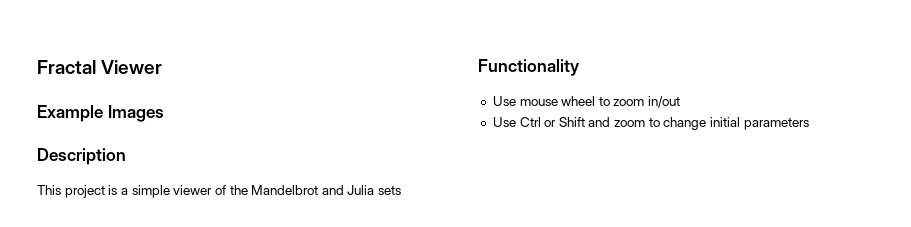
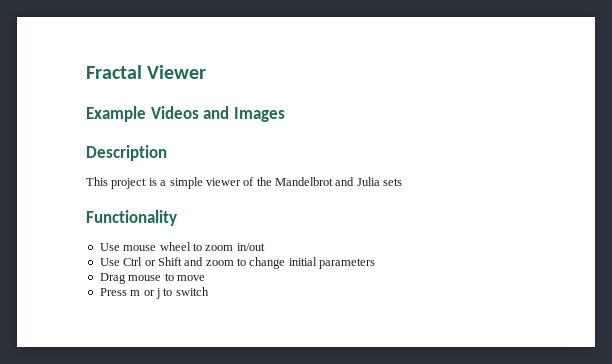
(103, 113) none -> [150,106,230,119] Videos and
(809, 124) none -> [99,273,205,284] [99,287,209,299] // Drag mouse to move // Press m or j to switch

